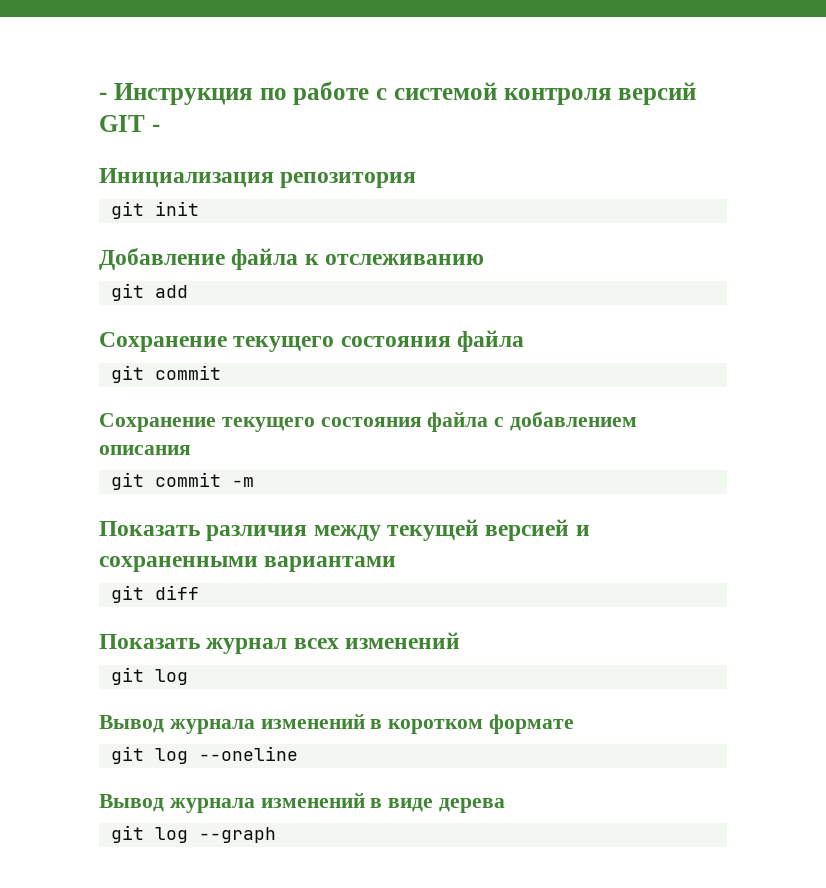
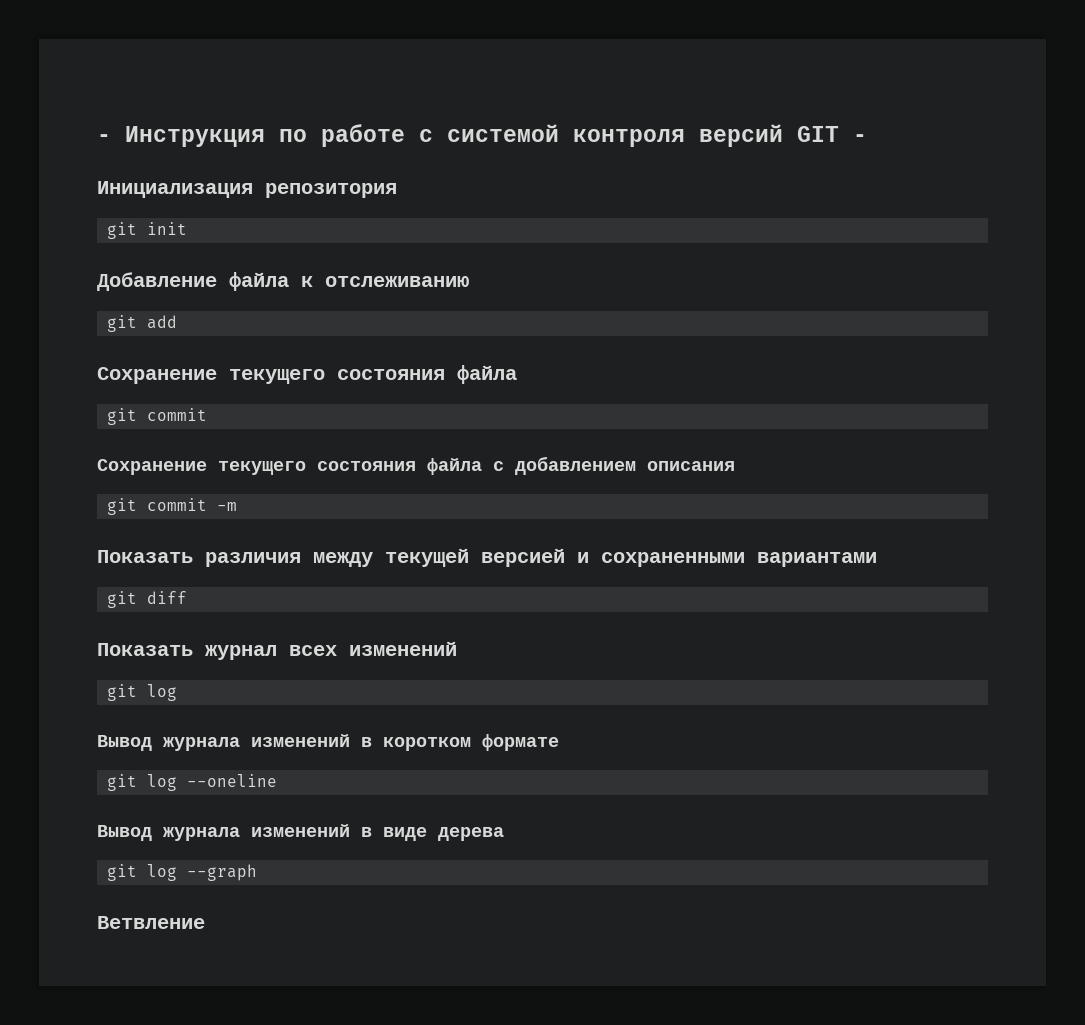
(276, 835) none -> [97,916,205,929] // Ветвление

